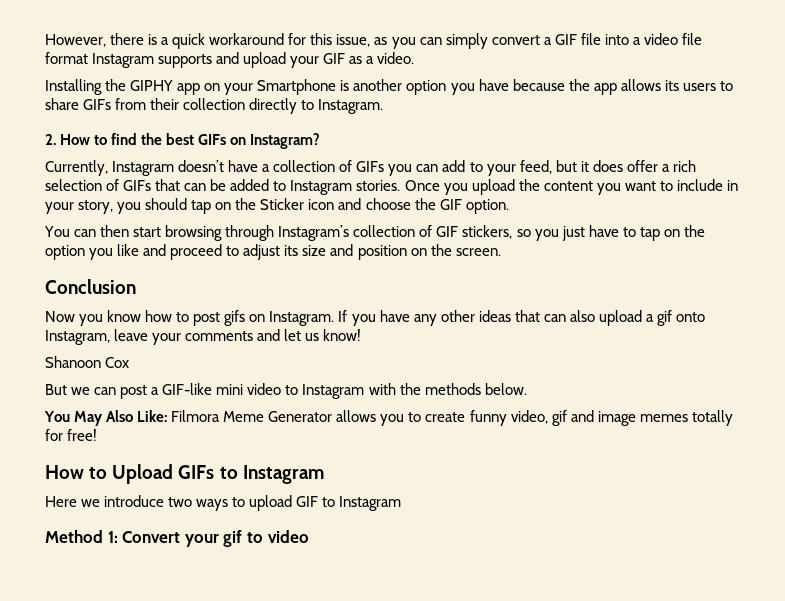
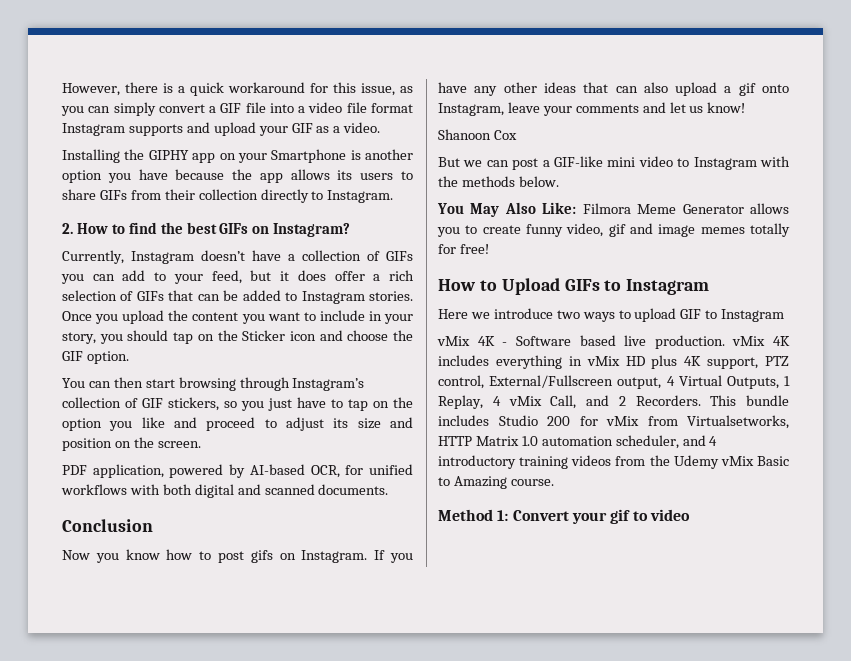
(501, 252) none -> [62,464,414,478] [61,484,389,498] // PDF application, powered by AI-based OCR, for unified workflows with both digital and scanned documents.
(402, 503) none -> [437,335,790,349] [438,355,789,369] [438,375,790,389] [438,395,789,409] [438,415,789,429] [438,435,718,449] [438,455,789,469] [438,476,554,489] // vMix 4K - Software based live production. vMix 4K includes everything in vMix HD plus 4K support, PTZ control, External/Fullscreen output, 4 Virtual Outputs, 1 Replay, 4 vMix Call, and 2 Recorders. This bundle includes Studio 200 for vMix from Virtualsetworks, HTTP Matrix 1.0 automation scheduler, and 4 introductory training videos from the Udemy vMix Basic to Amazing course.

